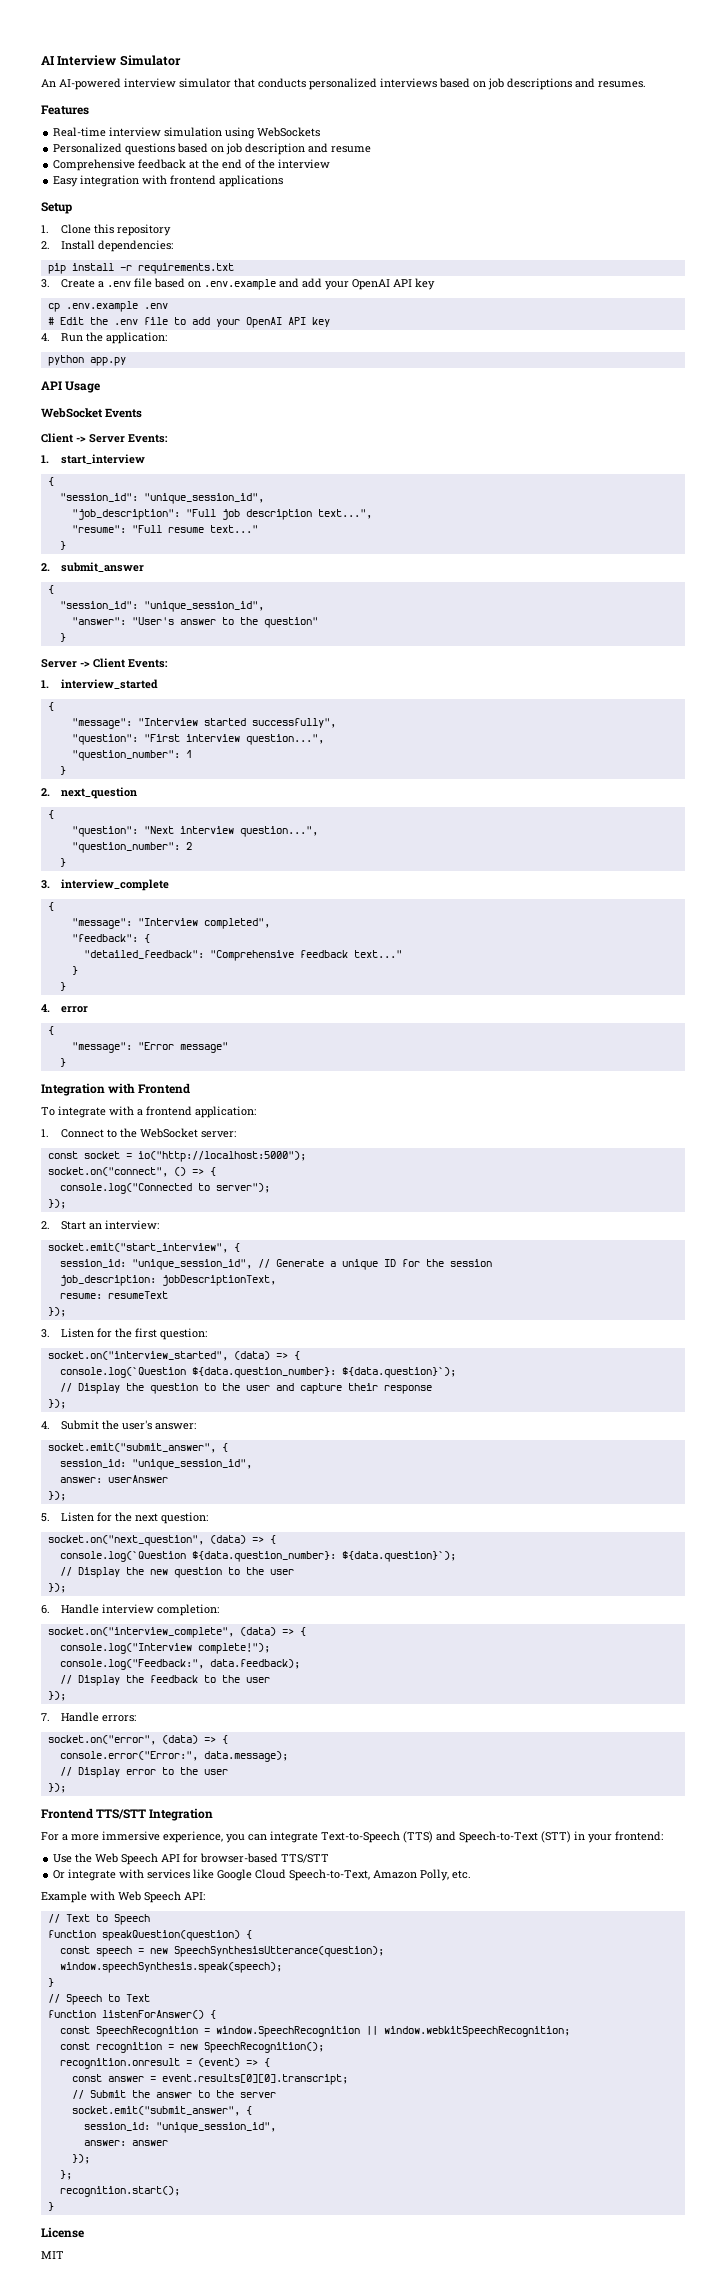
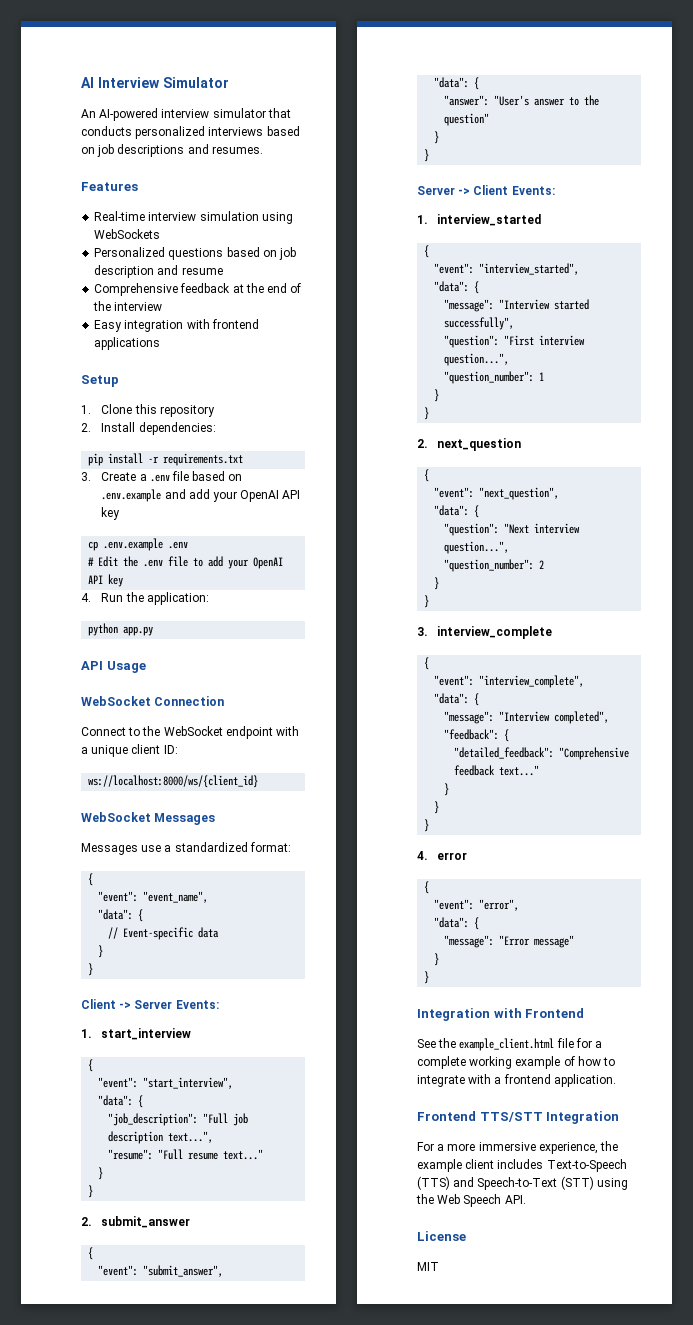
[105,408,143,418] Events -> [154,696,225,706] [81,726,300,739] [81,744,178,757] [88,775,259,788] [81,812,216,825] [81,842,291,855] [88,873,94,886] [98,891,209,903] [98,909,144,922] [108,927,220,940] [98,945,104,958] [88,963,94,976] Connection // Connect to the WebSocket endpoint with a unique client ID: // ws://localhost:8000/ws/{client_id} // WebSocket Messages // Messages use a standardized format: // { // "event": "event_name", // "data": { // // Event-specific data // } // }
[59,493,264,504] "session_id": "unique_session_id", -> [98,1077,234,1089] [98,1095,144,1108] "event": "start_interview", // "data": {
(66, 545) none -> [88,1185,94,1198] // }
[59,601,264,612] "session_id": "unique_session_id", -> [98,1265,224,1277] [434,77,480,90] "event": "submit_answer", // "data": {
(66, 637) none -> [424,149,430,162] // }
(54, 706) none -> [434,263,580,275] [434,281,480,294] // "event": "interview_started", // "data": {
(66, 770) none -> [424,407,430,420] // }
(54, 814) none -> [434,487,560,500] [434,505,480,518] // "event": "next_question", // "data": {
(66, 862) none -> [424,595,430,608] // }
(54, 906) none -> [434,675,585,688] [434,693,480,706] // "event": "interview_complete", // "data": {
(66, 986) none -> [424,819,430,832] // }
(54, 1030) none -> [434,899,520,911] [434,917,480,930] // "event": "error", // "data": {
(66, 1062) none -> [424,971,430,984] // }
[41,1106,256,1118] [41,1128,237,1138] [47,1151,306,1162] [47,1167,216,1177] [59,1183,270,1194] [47,1199,66,1209] [41,1220,160,1230] [47,1243,240,1253] [59,1259,492,1270] [59,1275,276,1286] [59,1291,168,1299] [47,1307,66,1317] [41,1328,208,1340] [47,1351,300,1361] [59,1367,456,1378] [59,1383,432,1394] [47,1399,66,1409] [41,1420,197,1430] [47,1443,228,1453] [59,1459,252,1470] [59,1475,168,1483] [47,1491,66,1501] [41,1512,209,1524] [47,1535,276,1546] [59,1551,456,1562] [59,1567,294,1578] [47,1583,66,1593] [41,1604,220,1616] [47,1627,306,1638] [59,1643,270,1654] [59,1659,300,1670] [59,1675,270,1686] [47,1691,66,1701] [41,1712,137,1722] [47,1735,228,1745] [59,1751,288,1762] [59,1767,228,1778] [47,1783,66,1793] To integrate with a frontend application: // 1. Connect to the WebSocket server: // const socket = io("http://localhost:5000"); // socket.on("connect", () => { // console.log("Connected to server"); // }); // 2. Start an interview: // socket.emit("start_interview", { // session_id: "unique_session_id", // Generate a unique ID for the session // job_description: jobDescriptionText, // resume: resumeText // }); // 3. Listen for the first question: // socket.on("interview_started", (data) => { // console.log(`Question ${data.question_number}: ${data.question}`); // // Display the question to the user and capture their response // }); // 4. Submit the user's answer: // socket.emit("submit_answer", { // session_id: "unique_session_id", // answer: userAnswer // }); // 5. Listen for the next question: // socket.on("next_question", (data) => { // console.log(`Question ${data.question_number}: ${data.question}`); // // Display the new question to the user // }); // 6. Handle interview completion: // socket.on("interview_complete", (data) => { // console.log("Interview complete!"); // console.log("Feedback:", data.feedback); // // Display the feedback to the user // }); // 7. Handle errors: // socket.on("error", (data) => { // console.error("Error:", data.message); // // Display error to the user // }); -> [417,1038,603,1051] [417,1056,616,1069] [417,1074,616,1087] See the example_client.html file for a complete working example of how to integrate with a frontend application.
[226,1831,318,1843] you can integrate -> [600,1141,619,1151] [417,1159,544,1172] the example client includes
[574,1831,663,1843] [53,1853,330,1865] [53,1869,472,1881] [41,1891,205,1903] [47,1914,150,1925] [47,1930,252,1941] [59,1946,384,1957] [59,1962,282,1973] [47,1978,54,1987] [47,1994,150,2005] [47,2010,216,2019] [59,2026,570,2037] [59,2042,324,2053] [59,2058,270,2069] [71,2074,348,2085] [71,2090,276,2099] [71,2106,252,2116] [83,2122,276,2133] [83,2140,168,2146] [71,2154,90,2164] [59,2170,72,2180] [59,2186,180,2197] [47,2202,54,2211] in your frontend: // Use the Web Speech API for browser-based TTS/STT // Or integrate with services like Google Cloud Speech-to-Text, Amazon Polly, etc. // Example with Web Speech API: // // Text to Speech // function speakQuestion(question) { // const speech = new SpeechSynthesisUtterance(question); // window.speechSynthesis.speak(speech); // } // // Speech to Text // function listenForAnswer() { // const SpeechRecognition = window.SpeechRecognition || window.webkitSpeechRecognition; // const recognition = new SpeechRecognition(); // recognition.onresult = (event) => { // const answer = event.results[0][0].transcript; // // Submit the answer to the server // socket.emit("submit_answer", { // session_id: "unique_session_id", // answer: answer // }); // }; // recognition.start(); // } -> [596,1178,628,1190] [416,1194,526,1207] using the Web Speech API.

